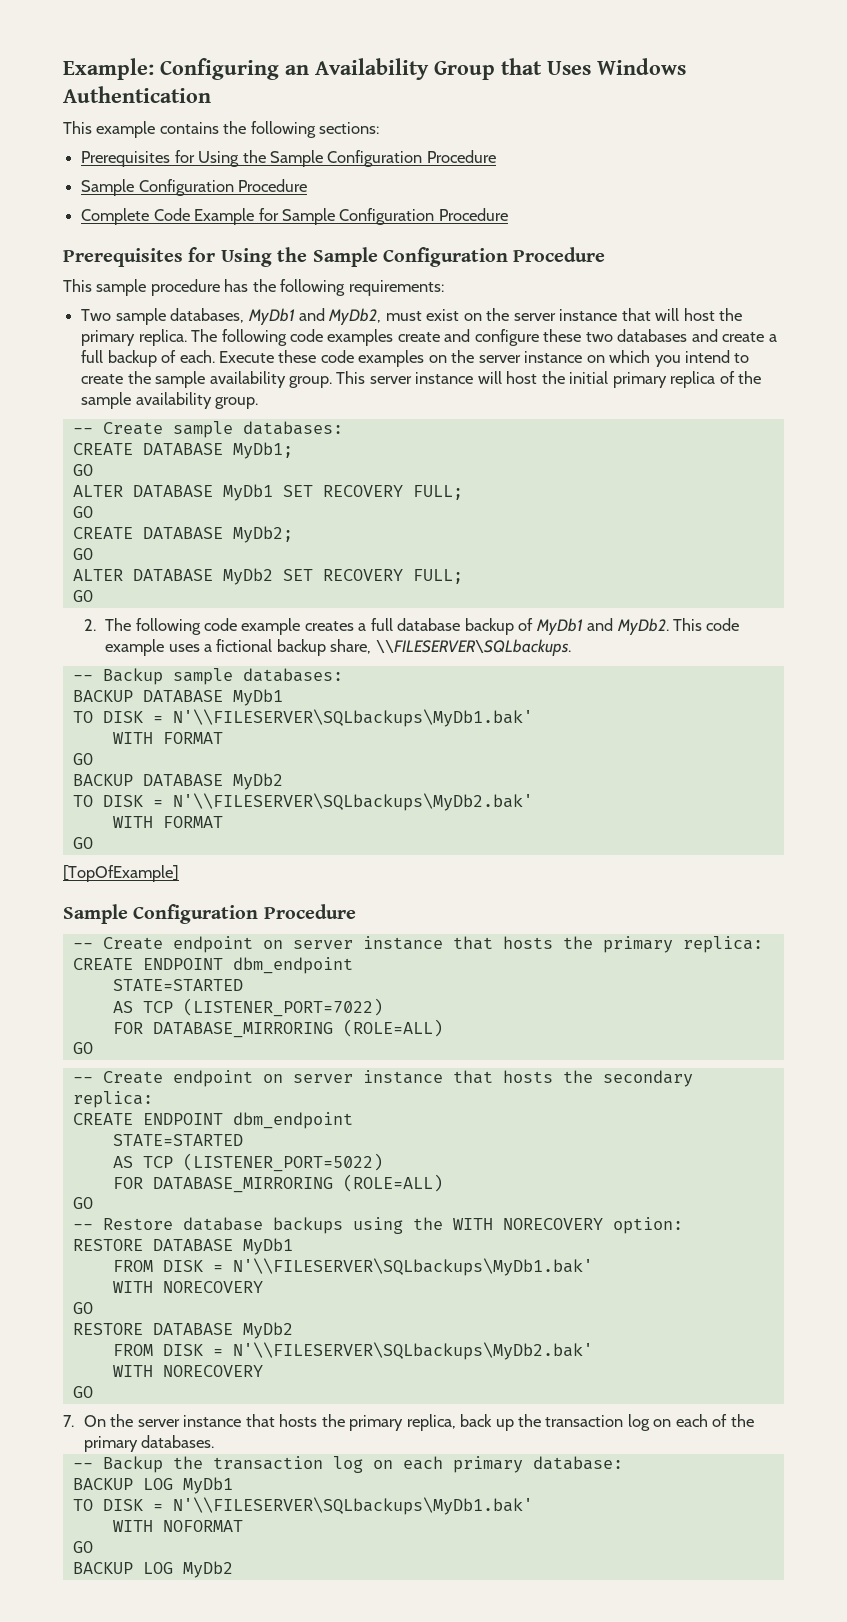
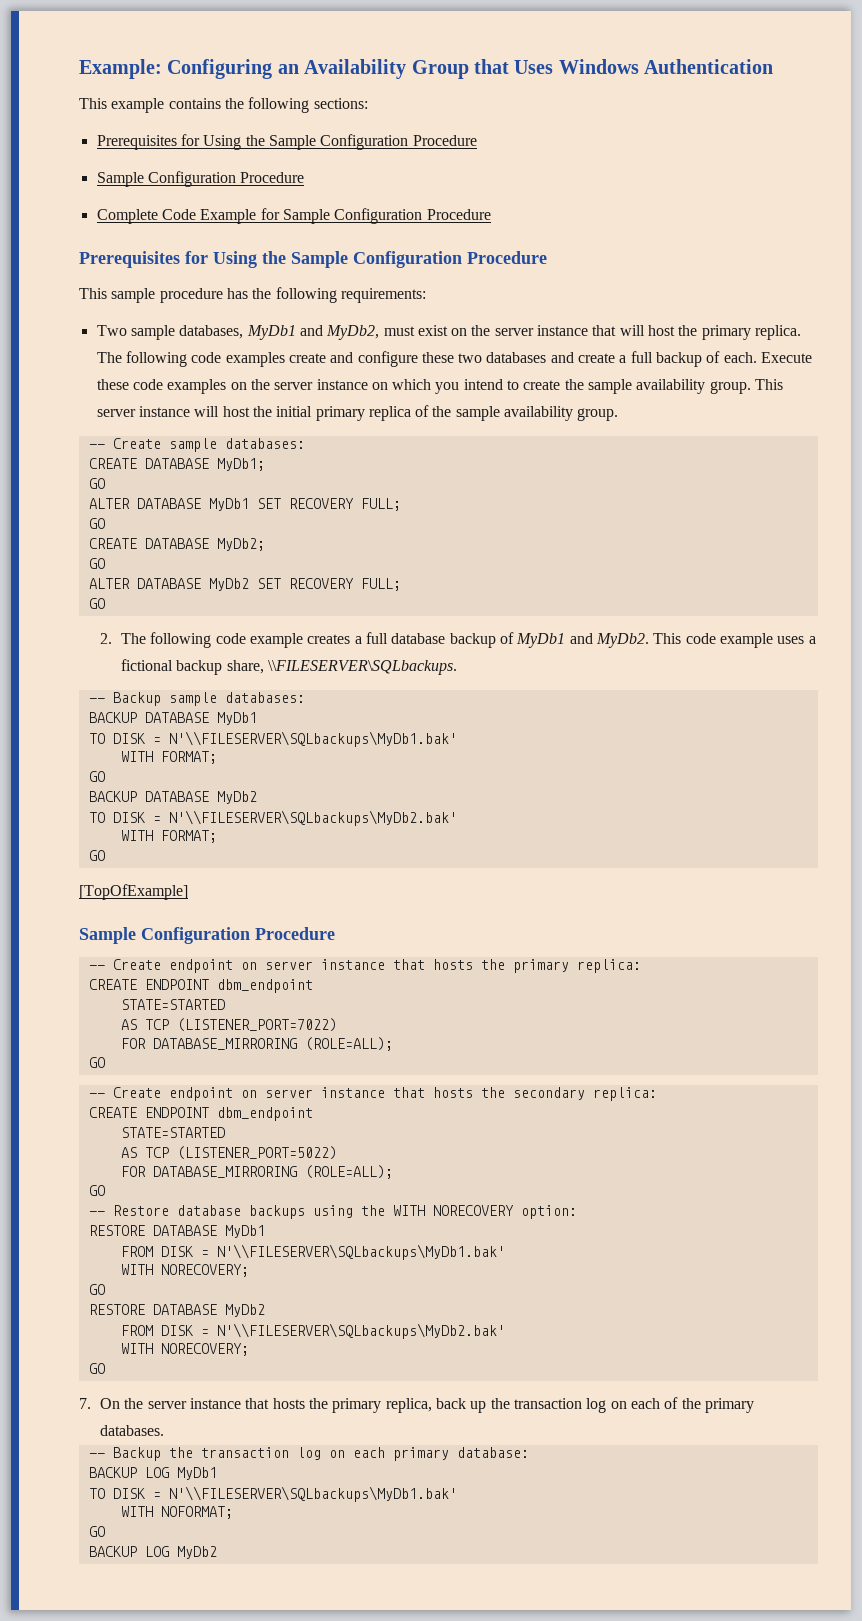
[162,732,223,744] FORMAT -> [160,751,217,764] FORMAT;
[162,816,223,828] FORMAT -> [160,830,217,843] FORMAT;
[342,1019,443,1037] (ROLE=ALL) -> [304,1037,393,1051] (ROLE=ALL);
[342,1174,443,1192] (ROLE=ALL) -> [304,1165,393,1179] (ROLE=ALL);
[162,1281,263,1293] NORECOVERY -> [160,1264,249,1277] NORECOVERY;
[162,1365,263,1377] NORECOVERY -> [160,1343,249,1356] NORECOVERY;
[162,1520,243,1532] NOFORMAT -> [160,1506,233,1519] NOFORMAT;

